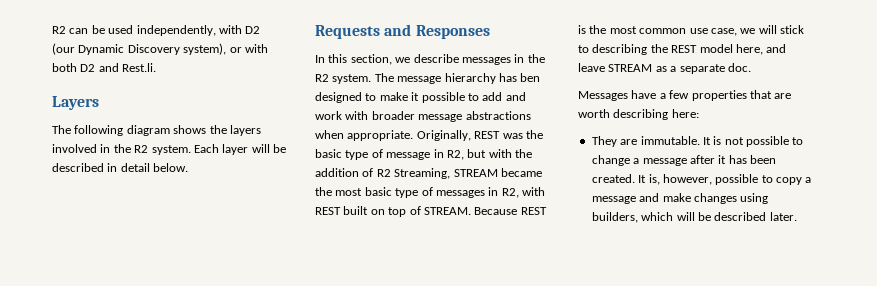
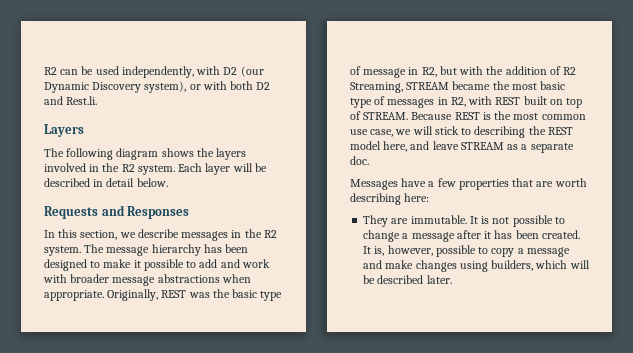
[520,73,541,82] ben -> [225,244,249,253] been

